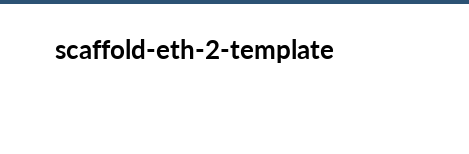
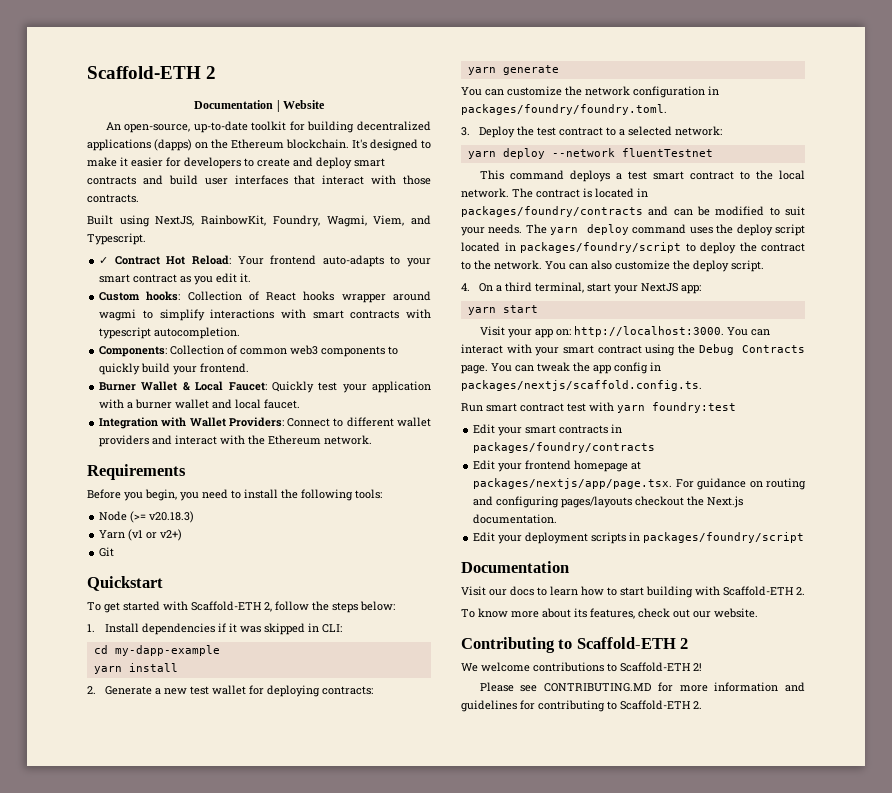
[55,39,334,63] scaffold-eth-2-template -> [87,66,217,79] [194,100,325,112] [105,121,431,133] [87,139,431,151] [87,157,385,169] [87,175,431,185] [87,194,139,203] [87,215,431,227] [87,233,146,245] [99,255,432,267] [99,273,252,285] [99,291,431,303] [99,309,431,321] [99,327,241,339] [99,345,399,357] [99,363,250,375] [99,381,432,393] [99,399,301,409] [99,417,431,429] [99,435,373,447] [87,464,186,480] [87,489,382,501] [99,511,195,523] [99,529,183,541] [99,547,115,557] [87,576,163,591] [87,601,395,613] [87,623,342,635] [93,645,220,656] [93,663,178,674] [87,685,373,697] [467,65,559,75] [461,86,719,98] [461,104,667,115] [461,126,722,138] [467,148,713,159] [479,170,805,182] [461,188,648,198] [461,206,805,217] [461,224,805,236] [461,242,805,254] [461,260,764,272] [461,282,701,294] [467,305,538,315] [479,326,770,338] [461,344,805,356] [461,362,661,374] [461,380,702,391] [461,402,736,413] [473,424,623,436] [473,442,656,453] [473,460,642,472] [473,478,806,490] [473,496,744,508] [473,514,558,524] [473,532,805,544] [461,561,569,573] [461,586,805,598] [461,608,758,619] [461,637,689,653] [461,662,702,672] [479,682,805,692] [461,700,702,712] Scaffold-ETH 2 // Documentation | Website // An open-source, up-to-date toolkit for building decentralized applications (dapps) on the Ethereum blockchain. It's designed to make it easier for developers to create and deploy smart contracts and build user interfaces that interact with those contracts. // Built using NextJS, RainbowKit, Foundry, Wagmi, Viem, and Typescript. // ✓ Contract Hot Reload: Your frontend auto-adapts to your smart contract as you edit it. // Custom hooks: Collection of React hooks wrapper around wagmi to simplify interactions with smart contracts with typescript autocompletion. // Components: Collection of common web3 components to quickly build your frontend. // Burner Wallet & Local Faucet: Quickly test your application with a burner wallet and local faucet. // Integration with Wallet Providers: Connect to different wallet providers and interact with the Ethereum network. // Requirements // Before you begin, you need to install the following tools: // Node (>= v20.18.3) // Yarn (v1 or v2+) // Git // Quickstart // To get started with Scaffold-ETH 2, follow the steps below: // 1. Install dependencies if it was skipped in CLI: // cd my-dapp-example // yarn install // 2. Generate a new test wallet for deploying contracts: // yarn generate // You can customize the network configuration in packages/foundry/foundry.toml. // 3. Deploy the test contract to a selected network: // yarn deploy --network fluentTestnet // This command deploys a test smart contract to the local network. The contract is located in packages/foundry/contracts and can be modified to suit your needs. The yarn deploy command uses the deploy script located in packages/foundry/script to deploy the contract to the network. You can also customize the deploy script. // 4. On a third terminal, start your NextJS app: // yarn start // Visit your app on: http://localhost:3000. You can interact with your smart contract using the Debug Contracts page. You can tweak the app config in packages/nextjs/scaffold.config.ts. // Run smart contract test with yarn foundry:test // Edit your smart contracts in packages/foundry/contracts // Edit your frontend homepage at packages/nextjs/app/page.tsx. For guidance on routing and configuring pages/layouts checkout the Next.js documentation. // Edit your deployment scripts in packages/foundry/script // Documentation // Visit our docs to learn how to start building with Scaffold-ETH 2. // To know more about its features, check out our website. // Contributing to Scaffold-ETH 2 // We welcome contributions to Scaffold-ETH 2! // Please see CONTRIBUTING.MD for more information and guidelines for contributing to Scaffold-ETH 2.

